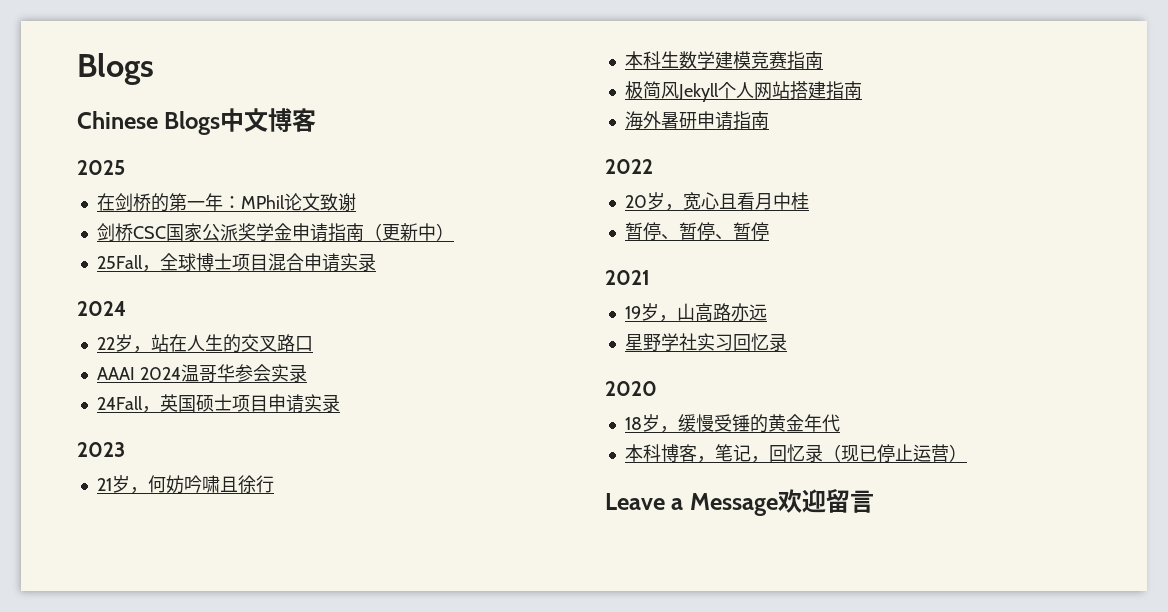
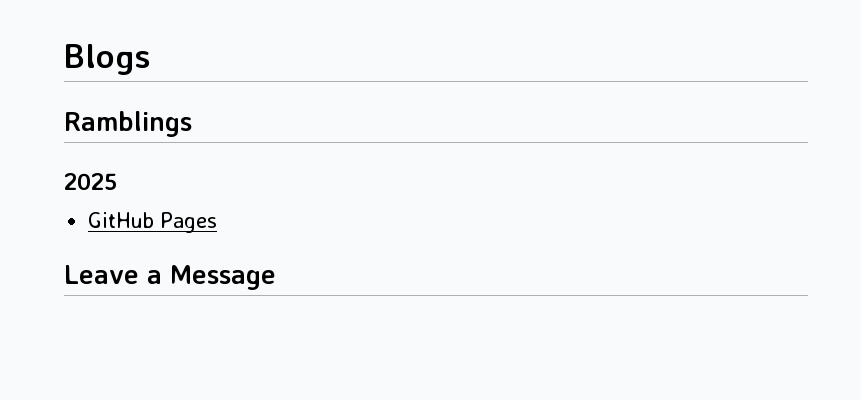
[77,108,317,135] [77,160,125,175] [96,193,356,212] [96,223,454,242] [96,253,376,272] [77,301,126,316] [96,334,313,353] [96,364,307,382] [96,394,340,413] [77,442,125,457] [96,475,274,494] [624,51,823,70] [624,81,862,102] [624,111,769,130] [605,159,653,174] [624,192,809,211] [624,222,769,240] [605,270,650,285] [624,303,767,322] [624,333,787,351] [605,381,657,396] [624,414,840,433] [624,444,967,463] Chinese Blogs中文博客 // 2025 // 在剑桥的第一年：MPhil论文致谢 // 剑桥CSC国家公派奖学金申请指南（更新中） // 25Fall，全球博士项目混合申请实录 // 2024 // 22岁，站在人生的交叉路口 // AAAI 2024温哥华参会实录 // 24Fall，英国硕士项目申请实录 // 2023 // 21岁，何妨吟啸且徐行 // 本科生数学建模竞赛指南 // 极简风Jekyll个人网站搭建指南 // 海外暑研申请指南 // 2022 // 20岁，宽心且看月中桂 // 暂停、暂停、暂停 // 2021 // 19岁，山高路亦远 // 星野学社实习回忆录 // 2020 // 18岁，缓慢受锤的黄金年代 // 本科博客，笔记，回忆录（现已停止运营） -> [64,111,192,137] [64,173,117,190] [88,212,218,233] Ramblings // 2025 // GitHub Pages
[777,489,874,513] 欢迎留言 -> (276, 277) none

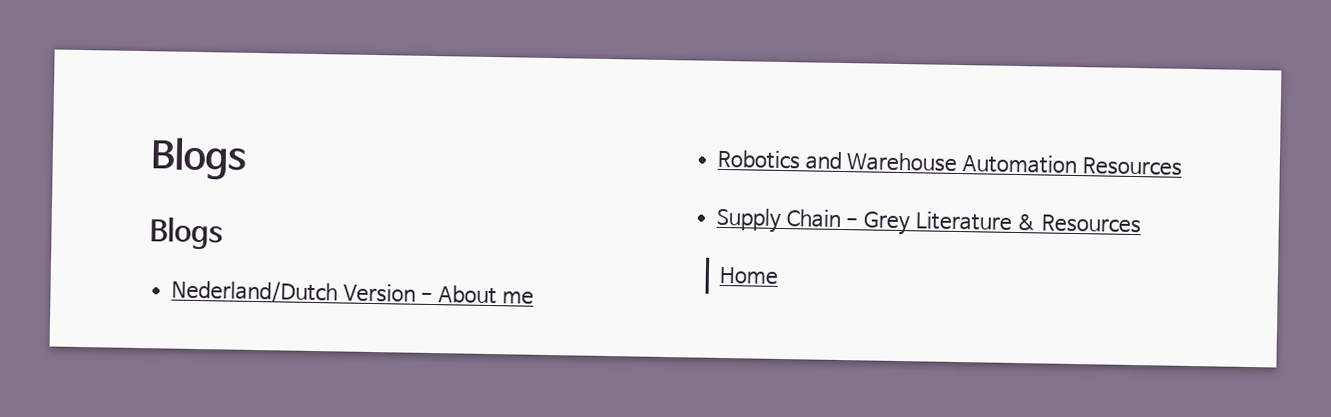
[64,44,151,75] [64,111,192,137] [64,173,117,190] [88,212,218,233] [64,265,276,290] Blogs // Ramblings // 2025 // GitHub Pages // Leave a Message -> [150,137,247,180] [149,216,223,250] [171,279,534,305] [717,149,1182,176] [716,207,1142,236] [719,266,779,285] Blogs // Blogs // Nederland/Dutch Version - About me // Robotics and Warehouse Automation Resources // Supply Chain - Grey Literature & Resources // Home

